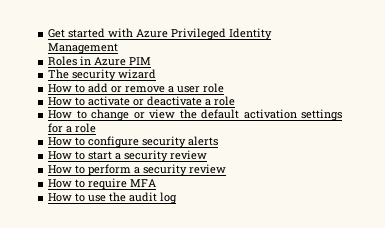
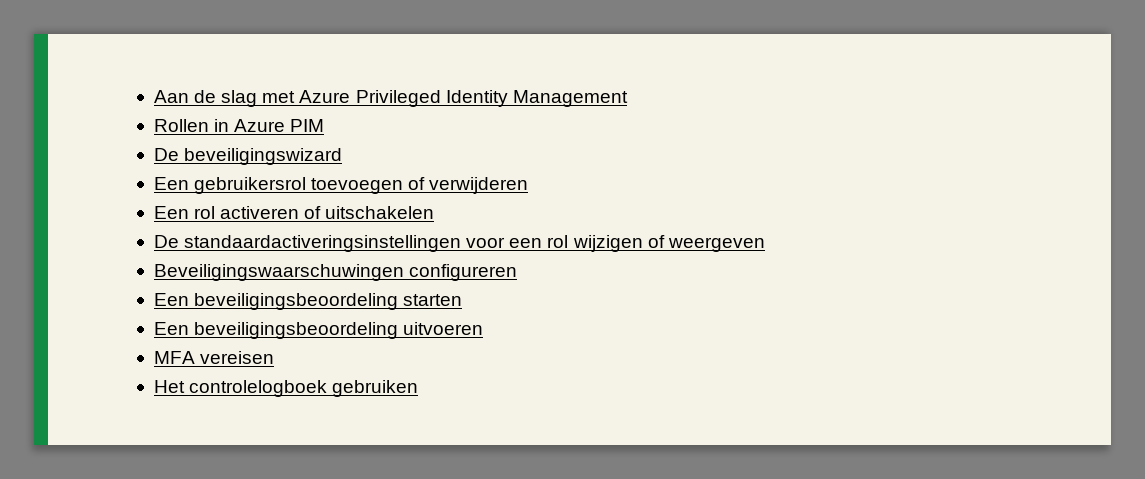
[48,28,134,38] Get started with -> [153,90,296,107] Aan de slag met
[48,56,78,66] Roles -> [153,119,209,132] Rollen
[48,69,157,81] [48,83,225,93] [48,96,236,106] [48,109,342,121] [48,123,97,133] [48,136,219,148] [48,150,208,162] [48,164,227,176] [48,178,157,190] [48,192,178,204] The security wizard // How to add or remove a user role // How to activate or deactivate a role // How to change or view the default activation settings for a role // How to configure security alerts // How to start a security review // How to perform a security review // How to require MFA // How to use the audit log -> [153,148,343,165] [153,177,529,194] [153,206,435,219] [153,235,765,252] [153,264,518,281] [153,293,463,310] [153,322,484,339] [153,351,275,364] [153,380,419,397] De beveiligingswizard // Een gebruikersrol toevoegen of verwijderen // Een rol activeren of uitschakelen // De standaardactiveringsinstellingen voor een rol wijzigen of weergeven // Beveiligingswaarschuwingen configureren // Een beveiligingsbeoordeling starten // Een beveiligingsbeoordeling uitvoeren // MFA vereisen // Het controlelogboek gebruiken

